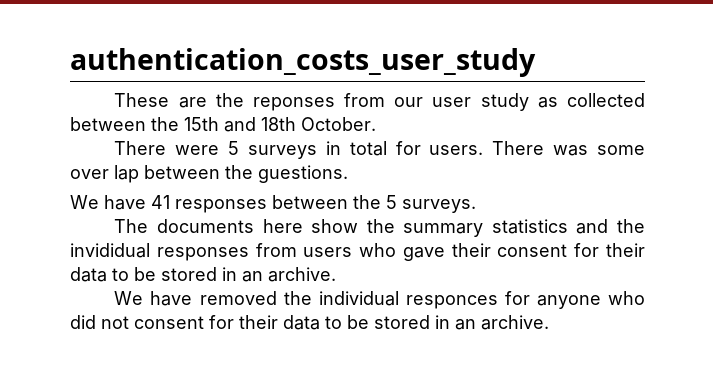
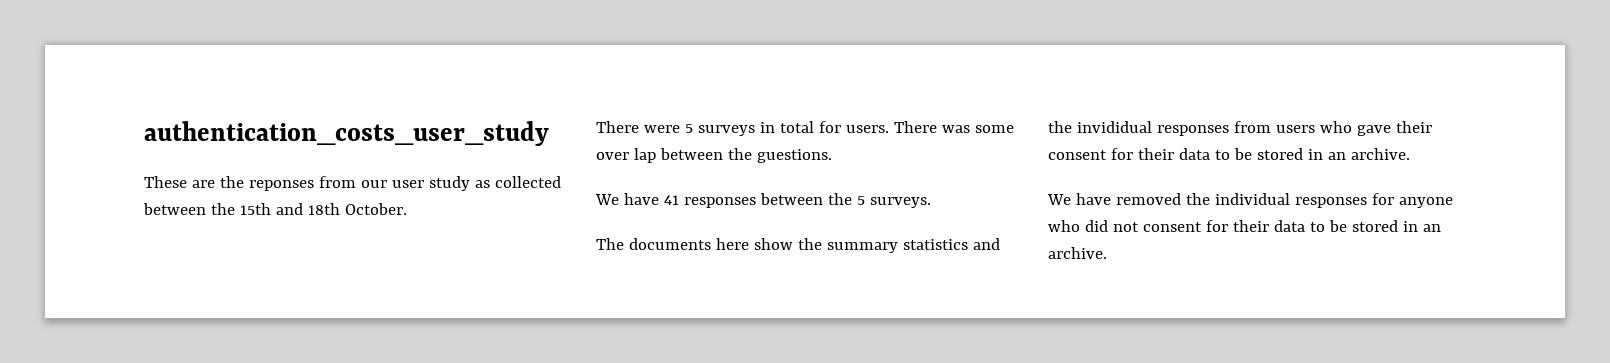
[405,295,498,309] responces -> [1294,197,1367,208] responses

